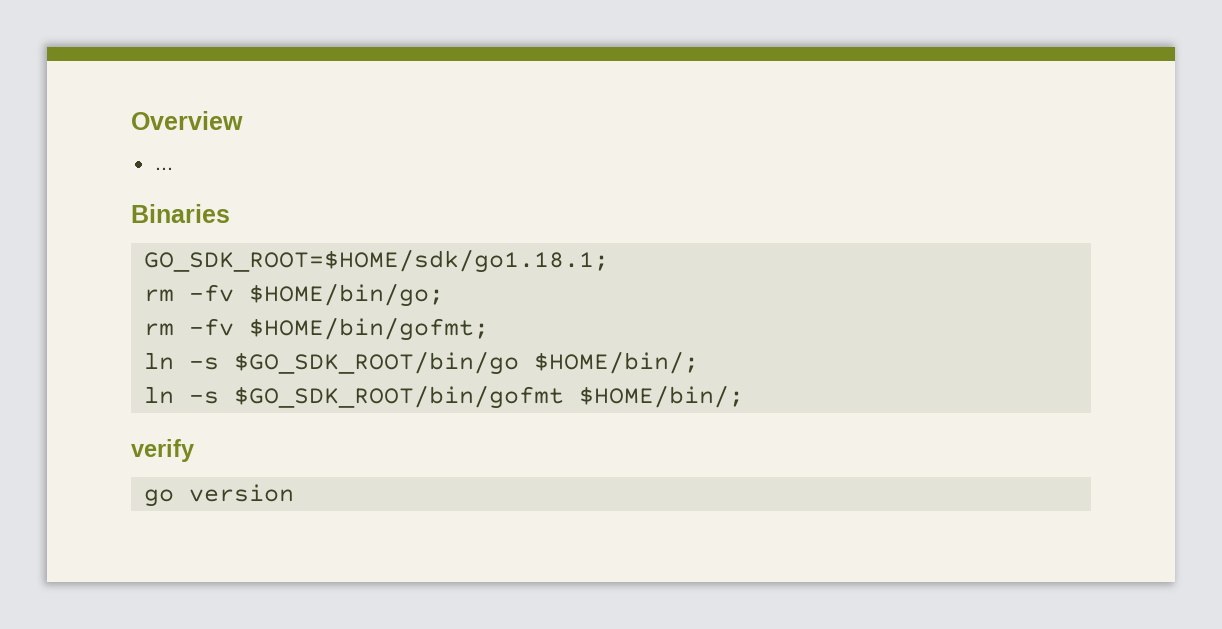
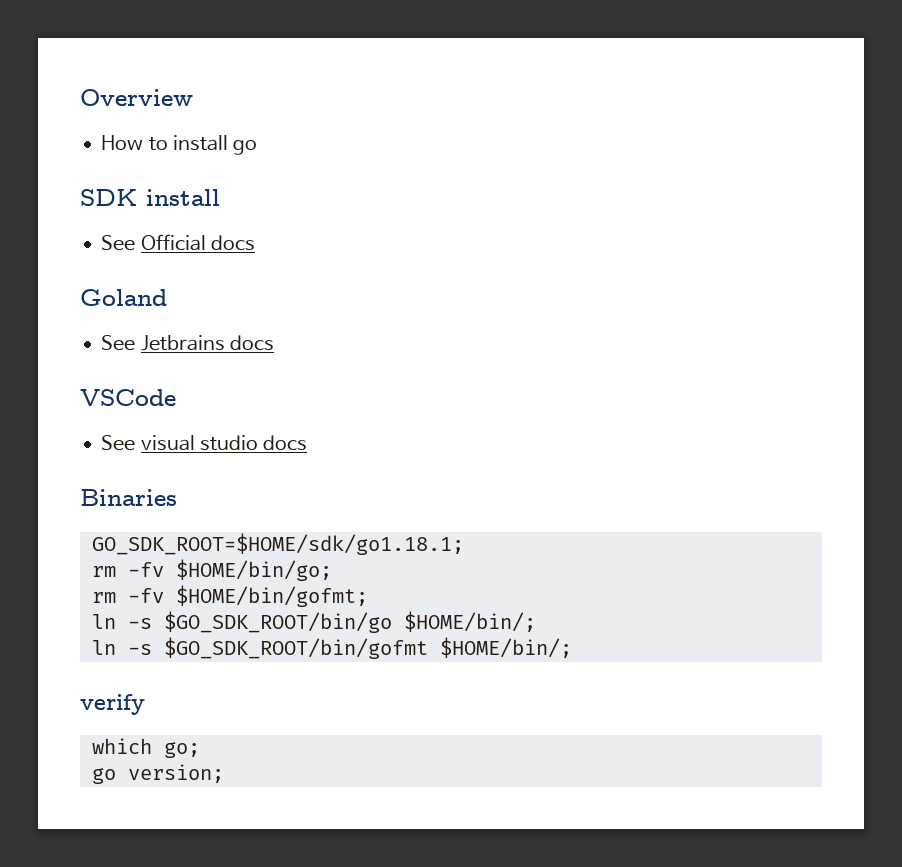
[154,167,173,170] ... -> [101,135,258,155] [80,189,220,206] [101,234,255,251] [80,289,167,306] [101,335,274,351] [80,389,176,406] [101,435,308,451] How to install go // SDK install // See Official docs // Goland // See Jetbrains docs // VSCode // See visual studio docs
[143,484,294,507] // go version -> [91,738,200,758] [91,764,224,784] // which go; // go version;

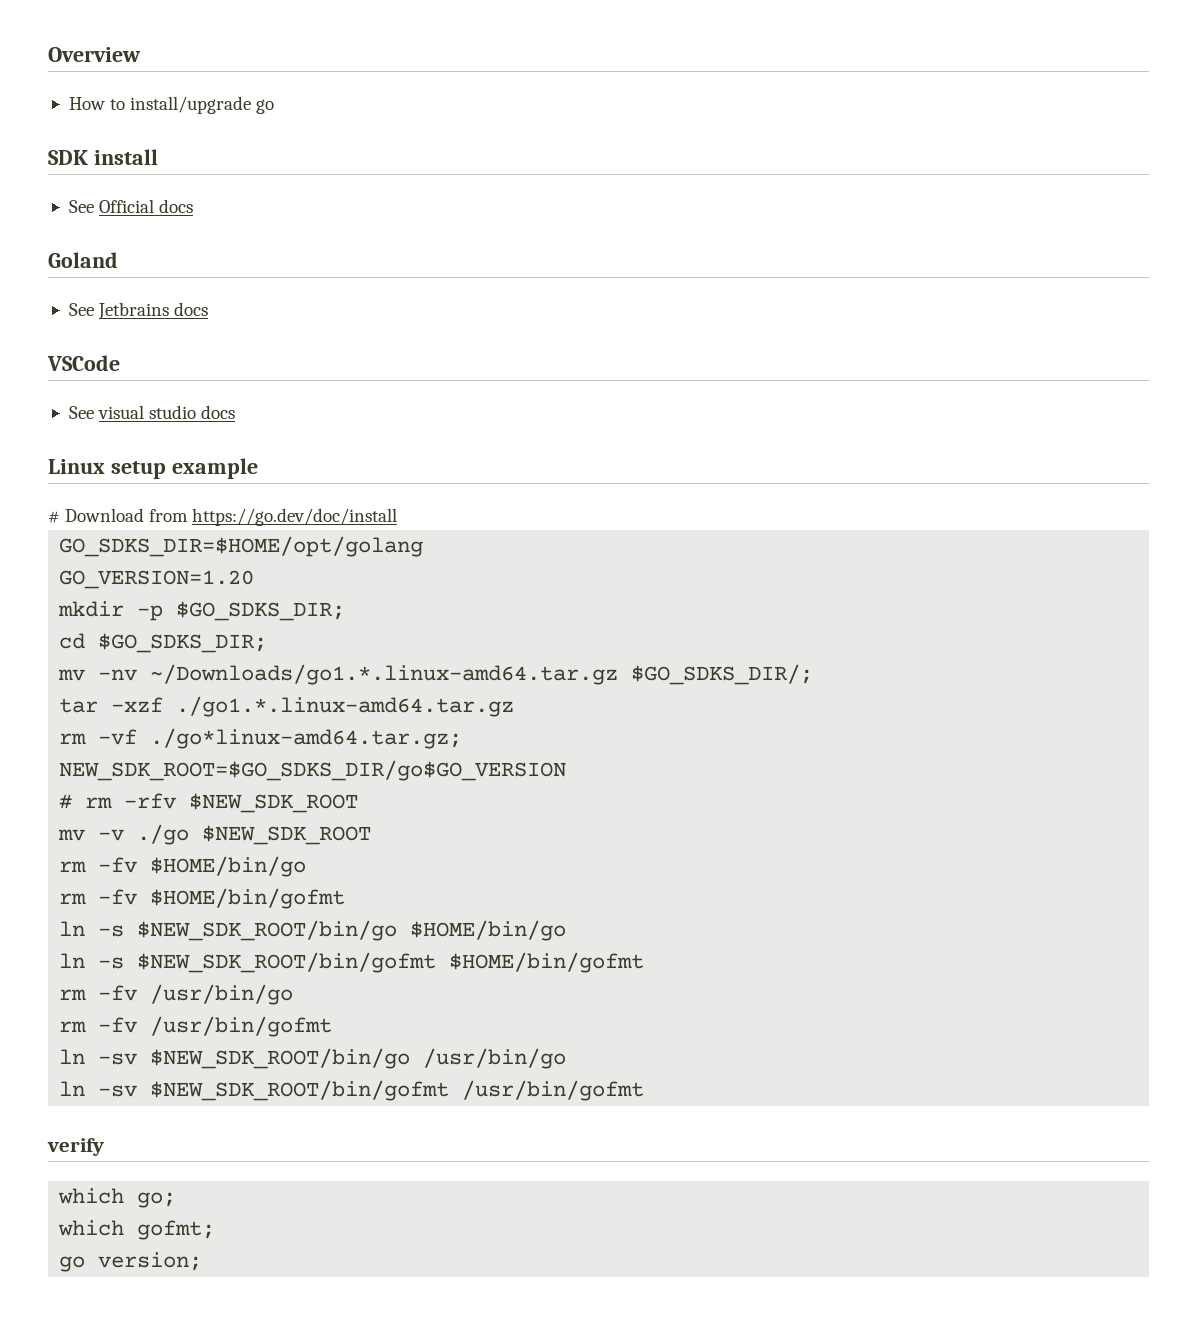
[172,135,228,151] install -> [130,96,252,114] install/upgrade
[80,489,177,506] [91,533,464,555] [91,559,332,581] [91,585,368,607] [91,611,536,633] [91,637,572,659] Binaries // GO_SDK_ROOT=$HOME/sdk/go1.18.1; // rm -fv $HOME/bin/go; // rm -fv $HOME/bin/gofmt; // ln -s $GO_SDK_ROOT/bin/go $HOME/bin/; // ln -s $GO_SDK_ROOT/bin/gofmt $HOME/bin/; -> [48,458,258,479] [48,508,398,526] [59,536,424,557] [59,570,255,589] [58,601,346,621] [59,633,268,653] [58,664,814,685] [59,696,515,717] [59,728,463,749] [59,760,567,781] [59,793,359,813] [58,824,372,845] [59,856,307,877] [59,888,346,909] [59,920,567,941] [59,952,645,973] [59,984,294,1005] [59,1016,333,1037] [59,1048,567,1069] [59,1080,645,1101] Linux setup example // # Download from https://go.dev/doc/install // GO_SDKS_DIR=$HOME/opt/golang // GO_VERSION=1.20 // mkdir -p $GO_SDKS_DIR; // cd $GO_SDKS_DIR; // mv -nv ~/Downloads/go1.*.linux-amd64.tar.gz $GO_SDKS_DIR/; // tar -xzf ./go1.*.linux-amd64.tar.gz // rm -vf ./go*linux-amd64.tar.gz; // NEW_SDK_ROOT=$GO_SDKS_DIR/go$GO_VERSION // # rm -rfv $NEW_SDK_ROOT // mv -v ./go $NEW_SDK_ROOT // rm -fv $HOME/bin/go // rm -fv $HOME/bin/gofmt // ln -s $NEW_SDK_ROOT/bin/go $HOME/bin/go // ln -s $NEW_SDK_ROOT/bin/gofmt $HOME/bin/gofmt // rm -fv /usr/bin/go // rm -fv /usr/bin/gofmt // ln -sv $NEW_SDK_ROOT/bin/go /usr/bin/go // ln -sv $NEW_SDK_ROOT/bin/gofmt /usr/bin/gofmt
(200, 750) none -> [58,1220,216,1240] // which gofmt;

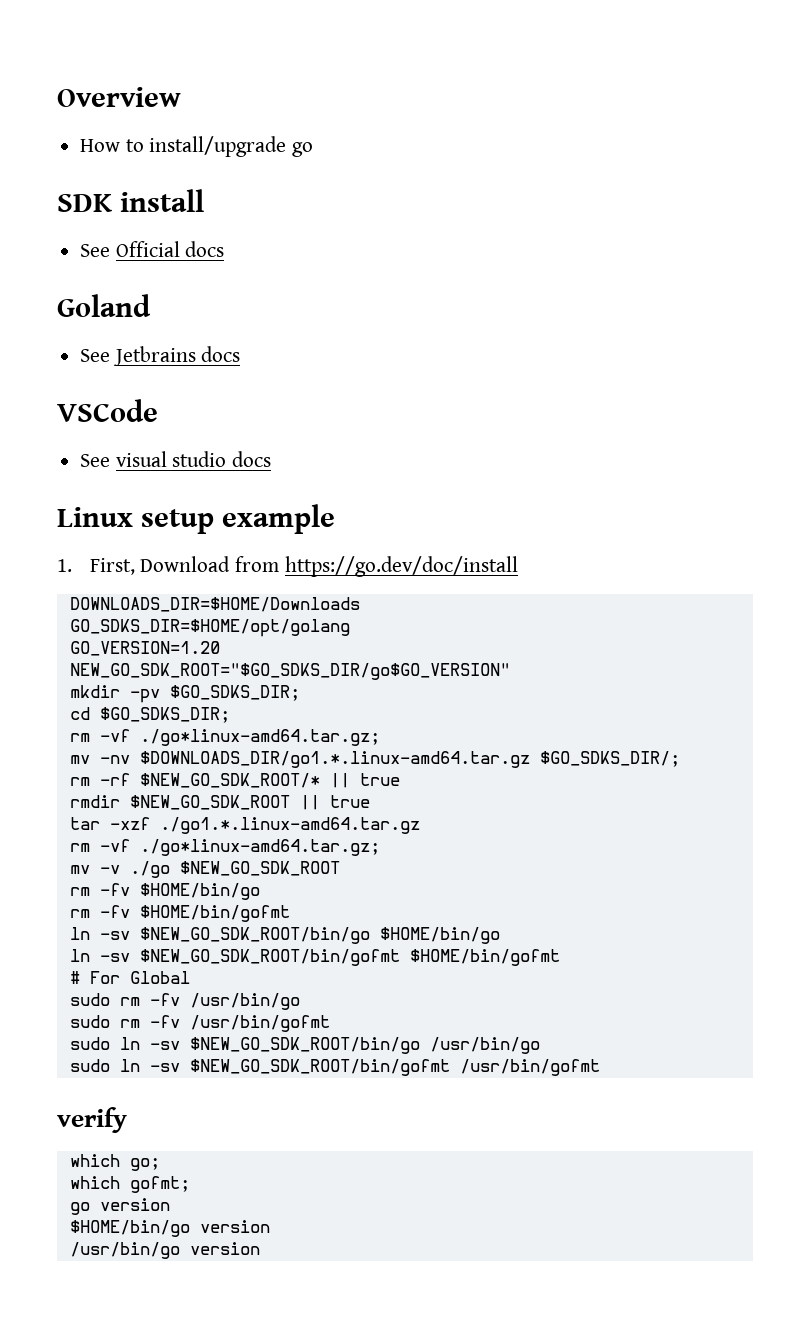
[48,511,60,523] # -> [57,558,135,575] 1. First,
(398, 517) none -> [69,597,360,612] // DOWNLOADS_DIR=$HOME/Downloads
(255, 579) none -> [69,663,510,680] // NEW_GO_SDK_ROOT="$GO_SDKS_DIR/go$GO_VERSION"
[137,605,164,621] -p -> [129,689,160,703] -pv
(268, 643) none -> [69,729,380,746] // rm -vf ./go*linux-amd64.tar.gz;
[150,664,619,685] ~/Downloads/go1.*.linux-amd64.tar.gz -> [139,751,530,768] $DOWNLOADS_DIR/go1.*.linux-amd64.tar.gz
(814, 674) none -> [69,773,400,788] [69,795,370,810] // rm -rf $NEW_GO_SDK_ROOT/* || true // rmdir $NEW_GO_SDK_ROOT || true
[59,760,567,781] [59,793,359,813] // NEW_SDK_ROOT=$GO_SDKS_DIR/go$GO_VERSION // # rm -rfv $NEW_SDK_ROOT -> (380, 847) none
[202,825,372,845] $NEW_SDK_ROOT -> [179,861,340,876] $NEW_GO_SDK_ROOT
[98,920,398,941] -s $NEW_SDK_ROOT/bin/go -> [99,927,370,944] -sv $NEW_GO_SDK_ROOT/bin/go
[98,952,645,973] -s $NEW_SDK_ROOT/bin/gofmt $HOME/bin/gofmt // -> [99,949,560,966] [69,971,190,984] [69,993,110,1006] -sv $NEW_GO_SDK_ROOT/bin/gofmt $HOME/bin/gofmt // # For Global // sudo
(294, 994) none -> [69,1015,110,1028] sudo
[59,1048,567,1069] [59,1080,450,1101] ln -sv $NEW_SDK_ROOT/bin/go /usr/bin/go // ln -sv $NEW_SDK_ROOT/bin/gofmt -> [69,1037,540,1054] [69,1059,450,1076] sudo ln -sv $NEW_GO_SDK_ROOT/bin/go /usr/bin/go // sudo ln -sv $NEW_GO_SDK_ROOT/bin/gofmt
[98,1252,203,1271] version; -> [99,1198,170,1211] [69,1220,270,1237] [69,1242,260,1259] version // $HOME/bin/go version // /usr/bin/go version

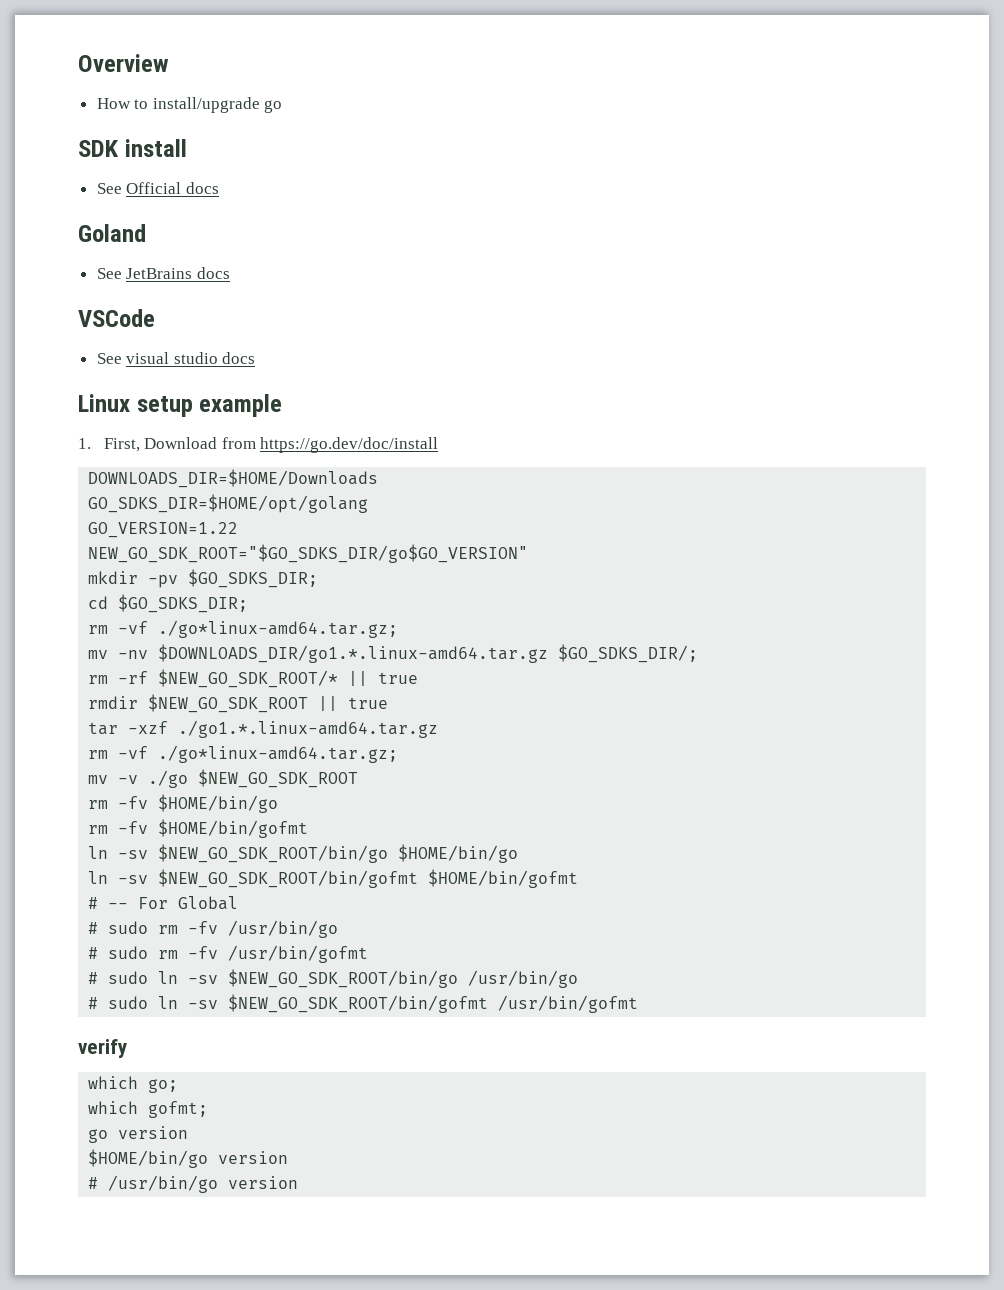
[112,346,196,366] Jetbrains -> [126,268,193,279] JetBrains
[69,641,220,656] GO_VERSION=1.20 -> [88,522,239,538] GO_VERSION=1.22
(80, 977) none -> [108,903,129,909] --
(190, 977) none -> [88,922,99,934] #
(300, 1001) none -> [88,947,99,959] #
(330, 1023) none -> [88,972,99,984] #
(540, 1045) none -> [88,997,99,1009] #
(270, 1226) none -> [88,1177,99,1189] #

